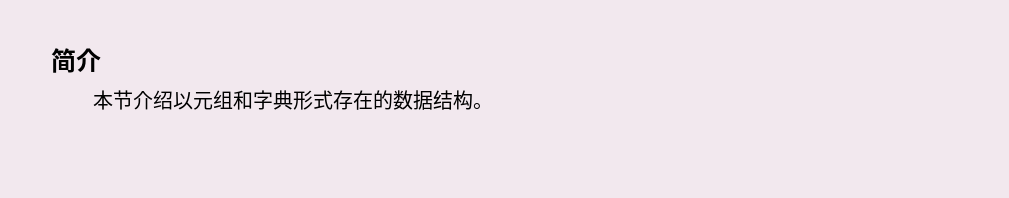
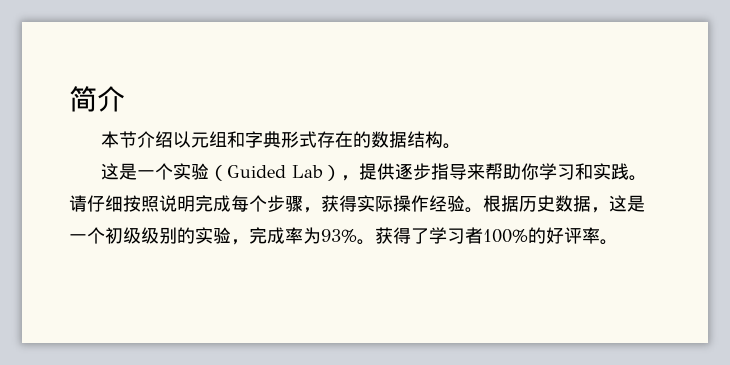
(494, 106) none -> [100,163,647,181] [69,195,645,213] [69,227,618,245] // 这是一个实验（Guided Lab），提供逐步指导来帮助你学习和实践。请仔细按照说明完成每个步骤，获得实际操作经验。根据历史数据，这是一个初级级别的实验，完成率为93%。获得了学习者100%的好评率。

